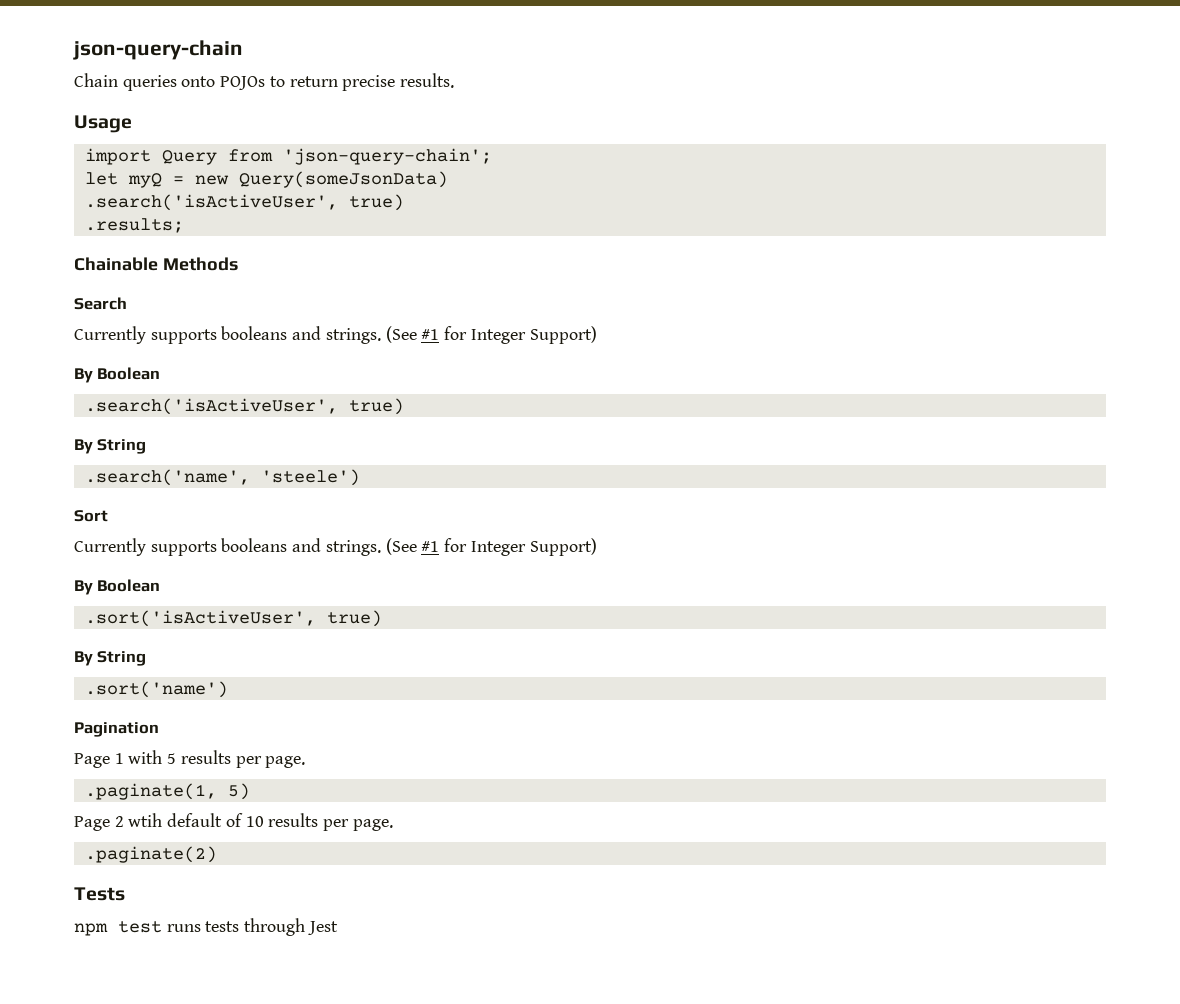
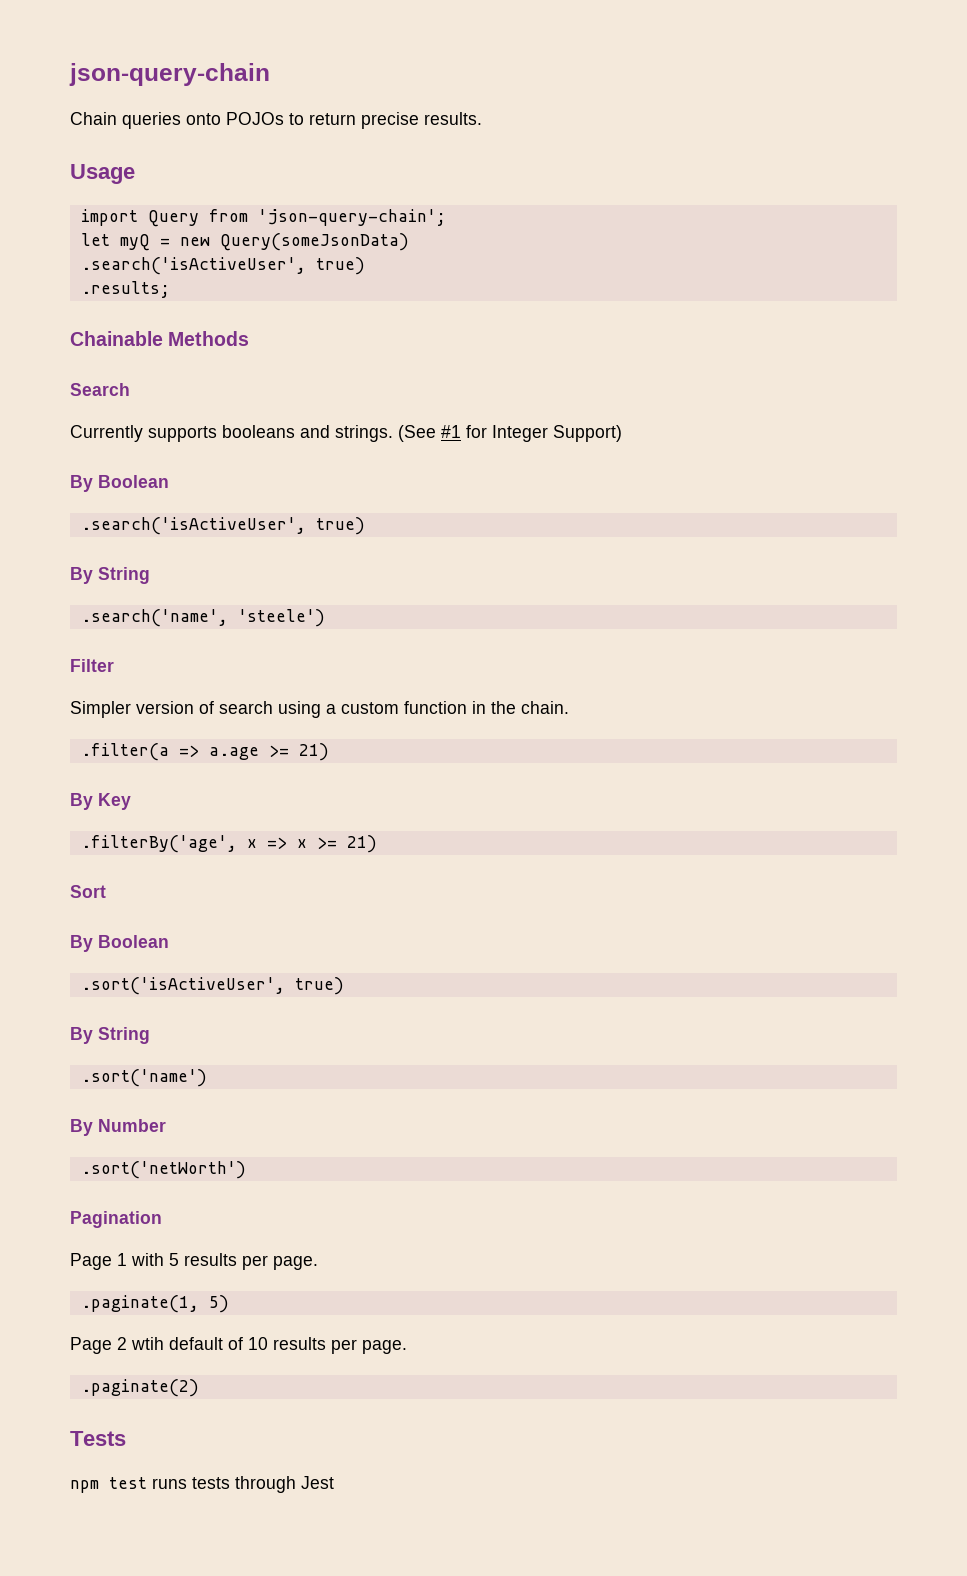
[74,510,108,522] [74,538,597,556] Sort // Currently supports booleans and strings. (See #1 for Integer Support) -> [70,659,114,672] [70,701,569,718] [80,743,329,761] [70,793,131,810] [80,835,377,853] [70,885,106,898] Filter // Simpler version of search using a custom function in the chain. // .filter(a => a.age >= 21) // By Key // .filterBy('age', x => x >= 21) // Sort
(228, 689) none -> [70,1119,166,1136] [80,1161,246,1179] // By Number // .sort('netWorth')

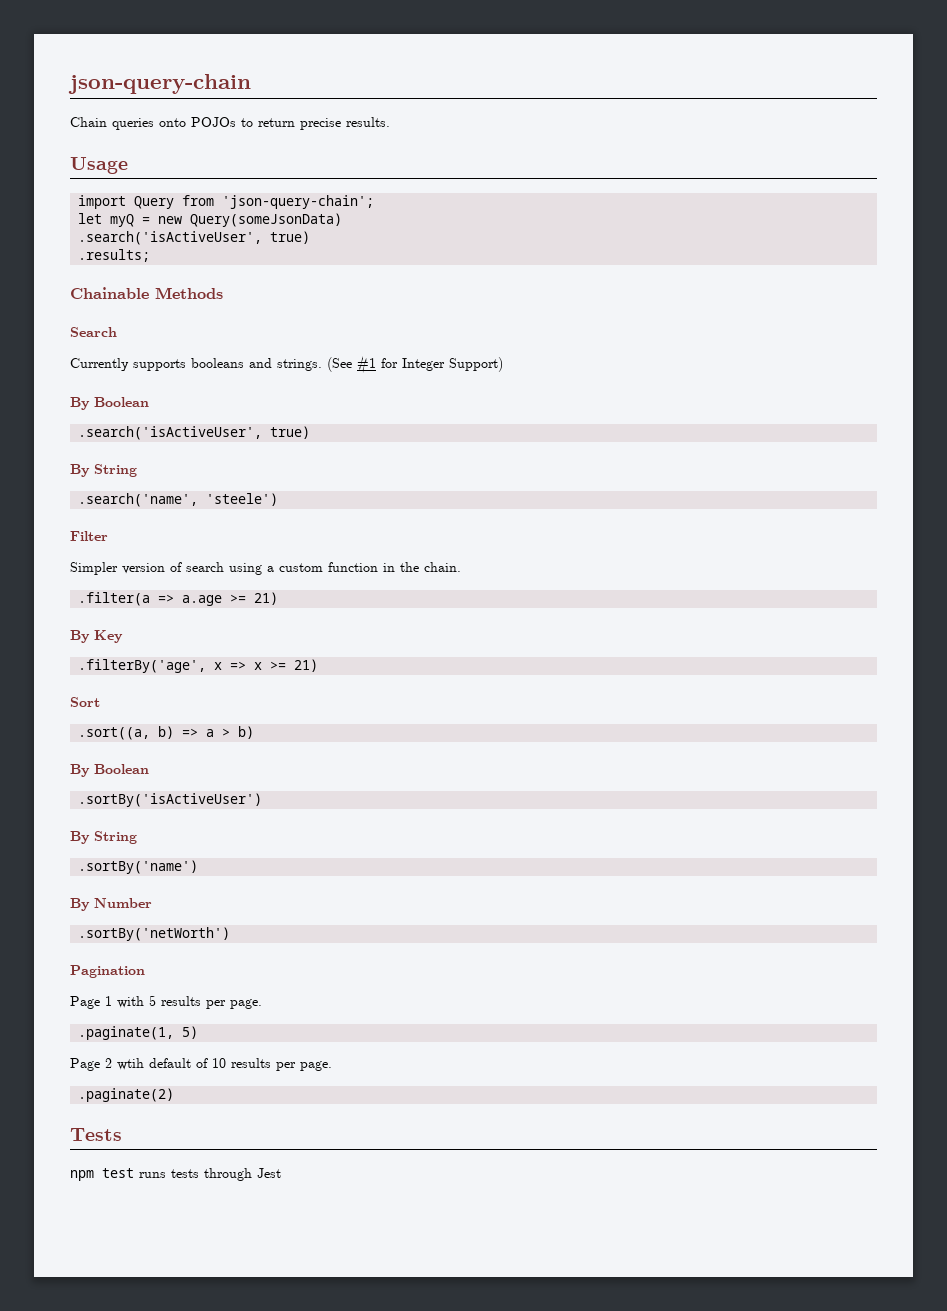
[70,935,169,952] [80,977,344,995] [70,1027,150,1044] [80,1069,207,1087] // By Boolean // .sort('isActiveUser', true) // By String // .sort('name') -> [78,726,255,740] [70,764,149,777] [78,793,263,807] [70,831,137,844] [78,860,199,874] // .sort((a, b) => a > b) // By Boolean // .sortBy('isActiveUser') // By String // .sortBy('name')
[80,1161,246,1179] .sort('netWorth') -> [78,927,231,941] .sortBy('netWorth')

